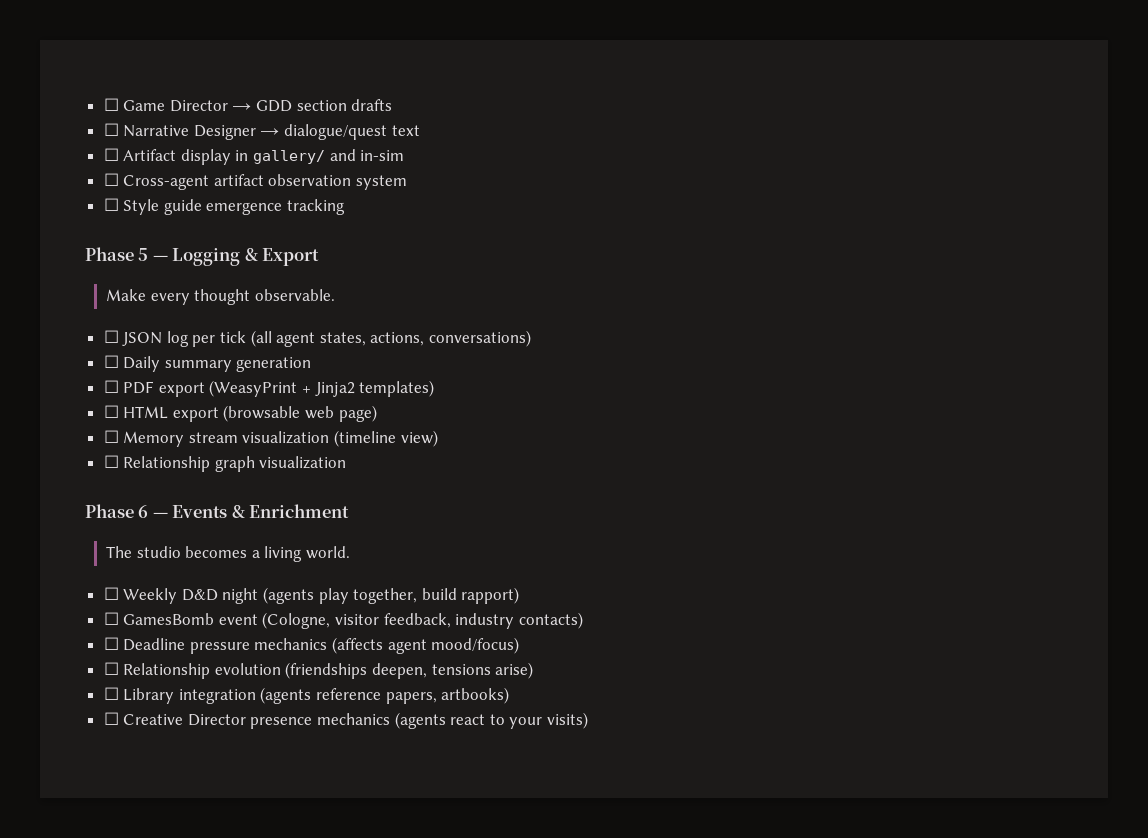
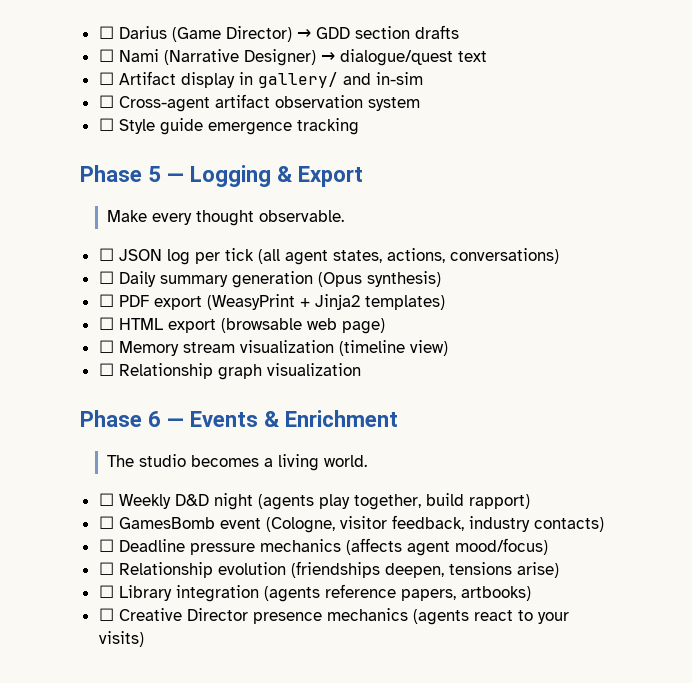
[103,98,228,112] ☐ Game Director -> [98,26,292,42] ☐ Darius (Game Director)
[123,125,256,140] Narrative Designer -> [118,49,316,66] Nami (Narrative Designer)
(312, 364) none -> [317,271,441,287] (Opus synthesis)

